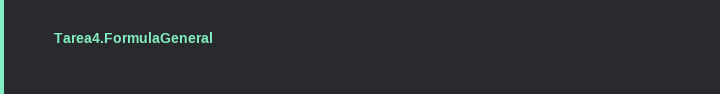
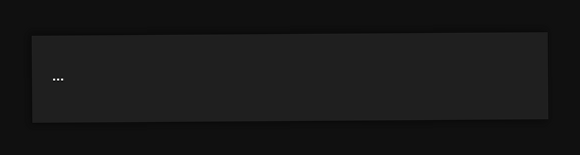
[54,32,213,43] Tarea4.FormulaGeneral -> [51,77,65,81] ...

